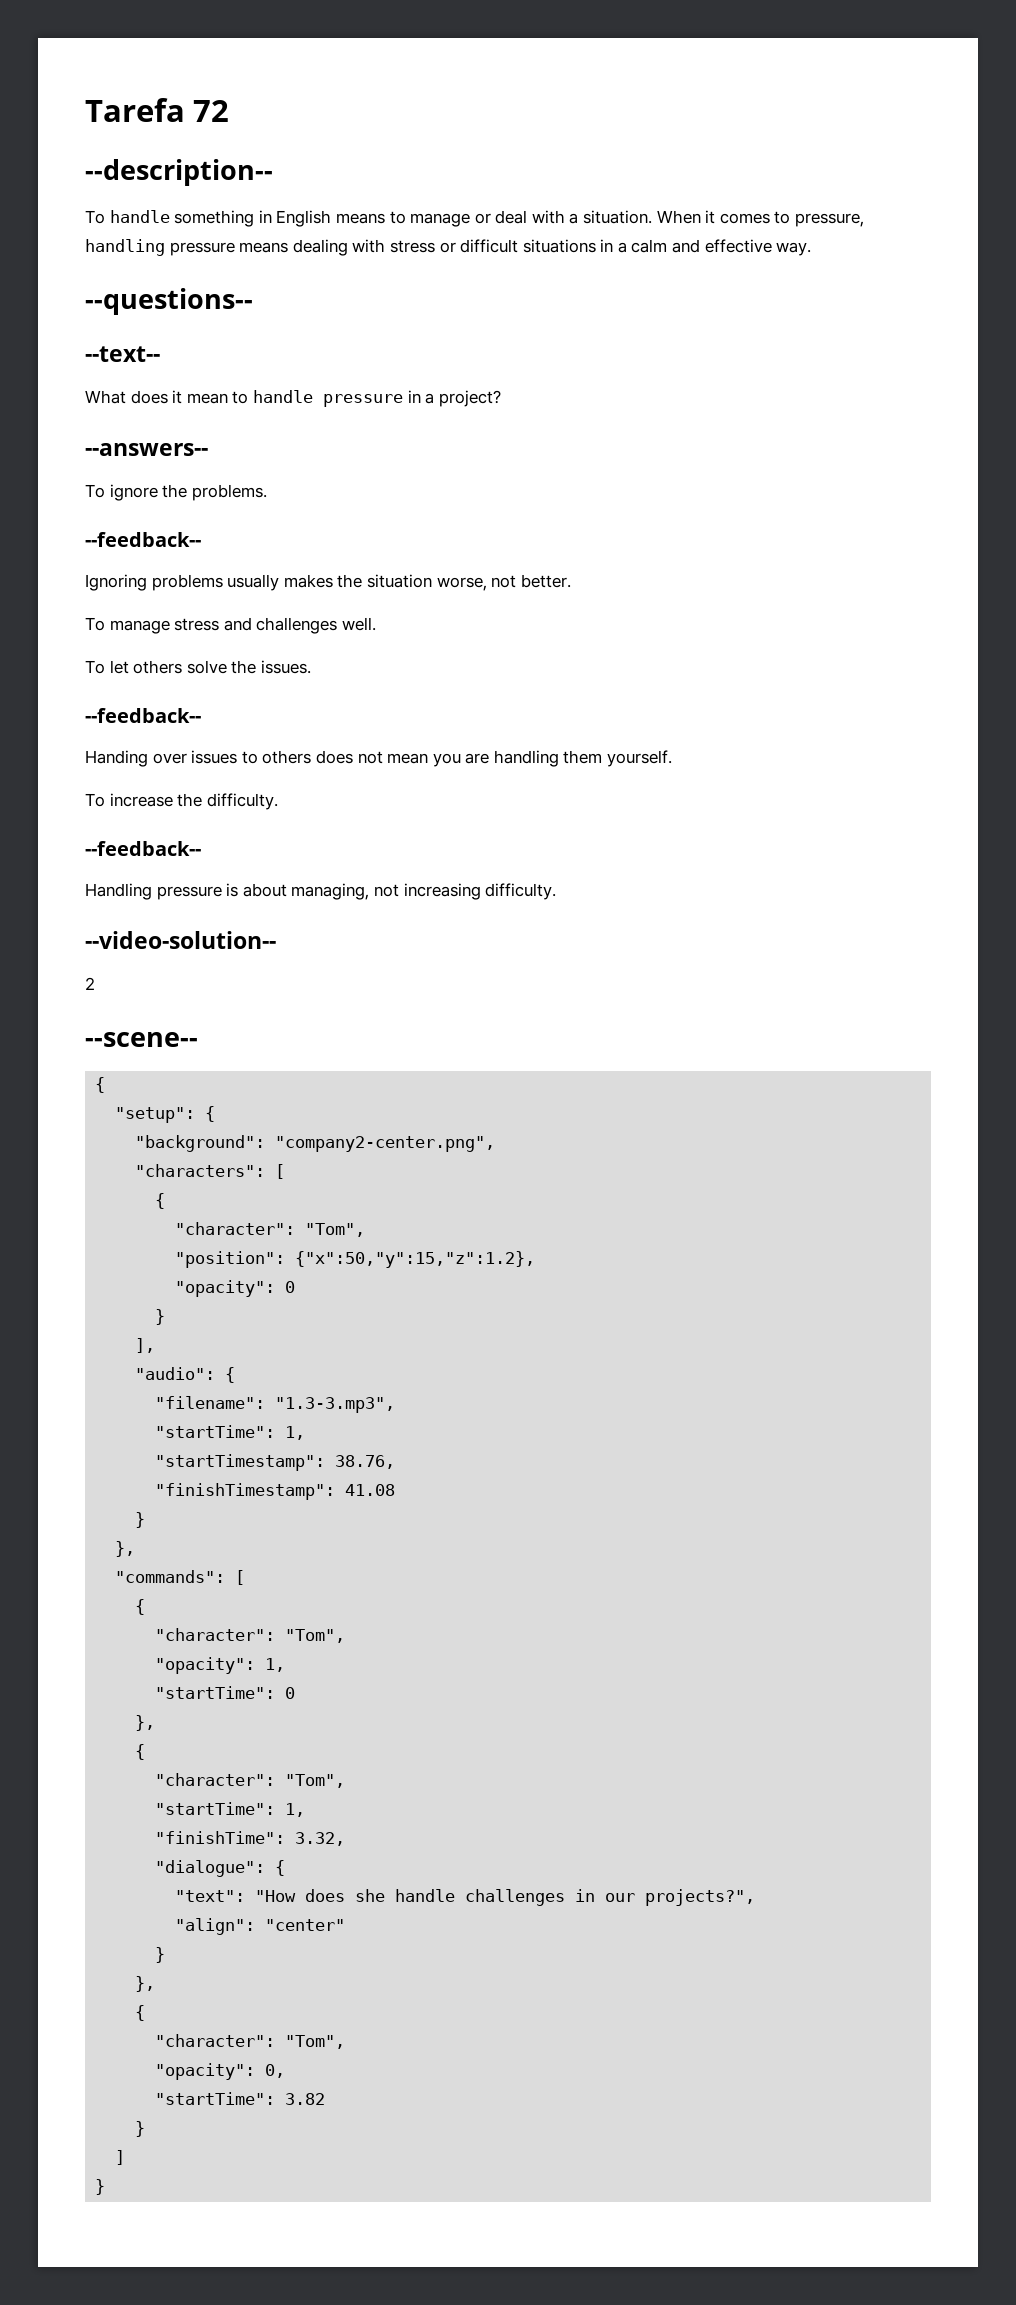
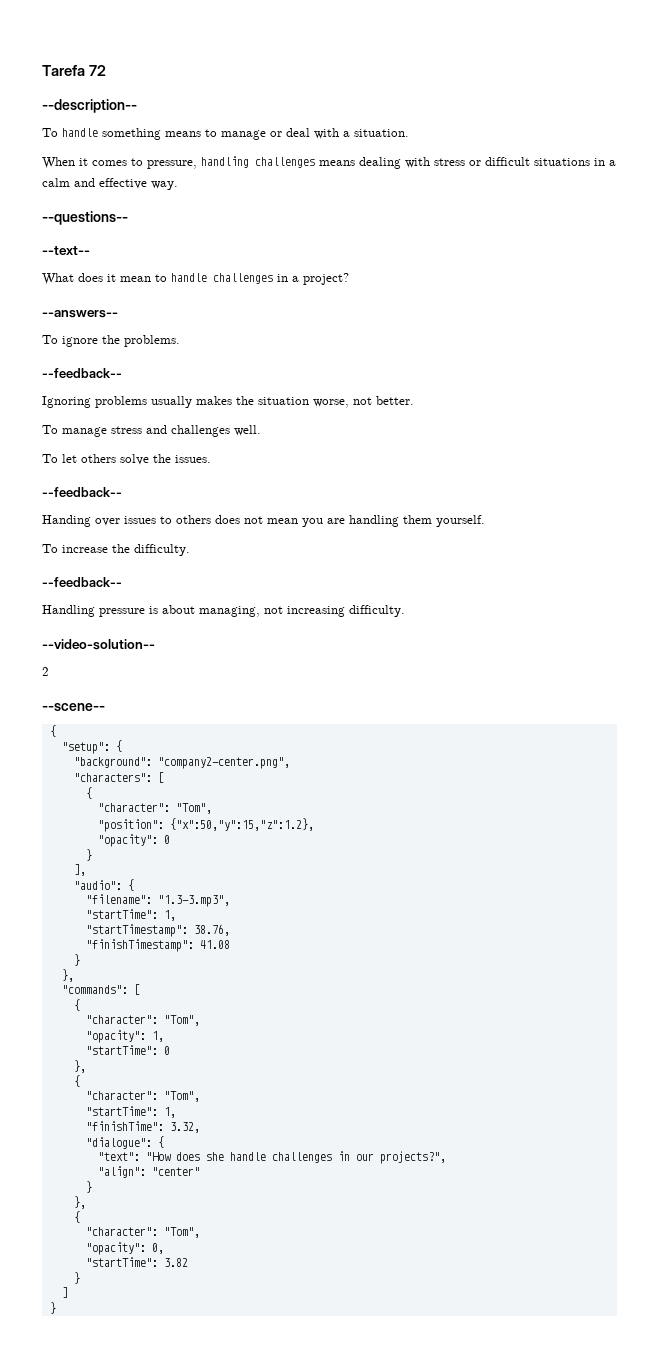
[258,210,332,227] in English -> (161, 134) none
(653, 217) none -> (409, 133) //
[169,242,235,256] pressure -> [255,157,315,168] challenges
[322,394,403,407] pressure -> [213,273,273,284] challenges

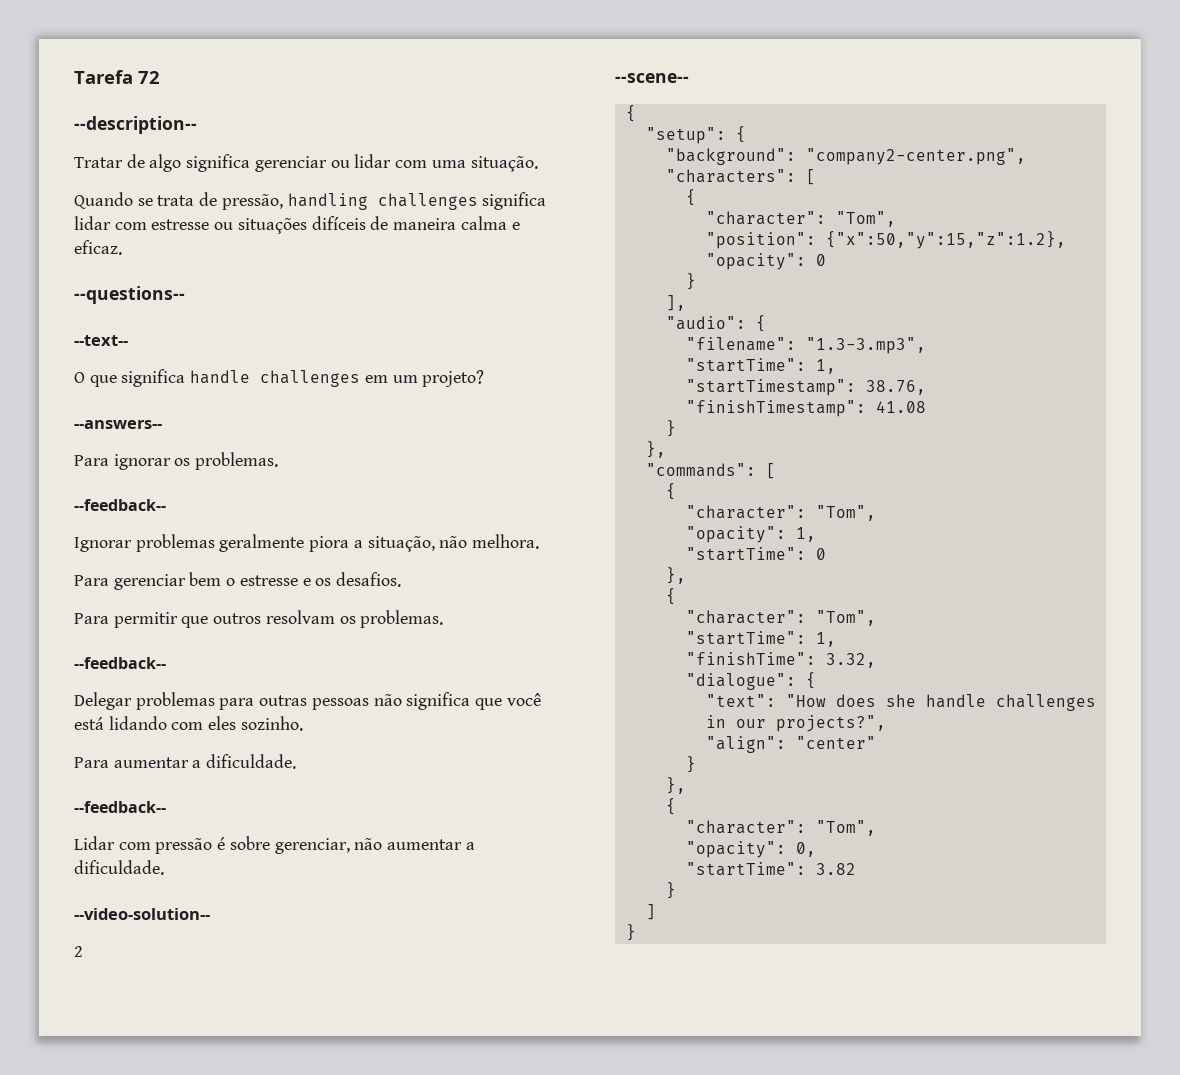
[42,128,409,140] [42,156,616,169] [42,178,178,190] [42,211,128,225] [42,246,90,255] [42,273,349,285] [42,310,118,318] [42,335,180,347] [42,368,122,378] [42,396,414,408] [42,425,261,437] [42,454,211,465] [42,487,122,497] [42,515,485,527] [42,544,190,556] [42,577,122,587] [42,605,405,617] To handle something means to manage or deal with a situation. // When it comes to pressure, handling challenges means dealing with stress or difficult situations in a calm and effective way. // --questions-- // --text-- // What does it mean to handle challenges in a project? // --answers-- // To ignore the problems. // --feedback-- // Ignoring problems usually makes the situation worse, not better. // To manage stress and challenges well. // To let others solve the issues. // --feedback-- // Handing over issues to others does not mean you are handling them yourself. // To increase the difficulty. // --feedback-- // Handling pressure is about managing, not increasing difficulty. -> [74,154,538,172] [74,192,547,210] [74,216,520,234] [74,240,122,255] [74,286,185,304] [74,335,128,346] [74,369,485,387] [74,420,162,429] [74,452,279,470] [74,499,166,511] [74,534,540,552] [74,572,402,590] [74,610,444,628] [74,657,166,669] [74,692,541,710] [74,716,303,731] [74,754,297,769] [74,801,166,813] [74,836,475,854] [74,860,164,875] Tratar de algo significa gerenciar ou lidar com uma situação. // Quando se trata de pressão, handling challenges significa lidar com estresse ou situações difíceis de maneira calma e eficaz. // --questions-- // --text-- // O que significa handle challenges em um projeto? // --answers-- // Para ignorar os problemas. // --feedback-- // Ignorar problemas geralmente piora a situação, não melhora. // Para gerenciar bem o estresse e os desafios. // Para permitir que outros resolvam os problemas. // --feedback-- // Delegar problemas para outras pessoas não significa que você está lidando com eles sozinho. // Para aumentar a dificuldade. // --feedback-- // Lidar com pressão é sobre gerenciar, não aumentar a dificuldade.

